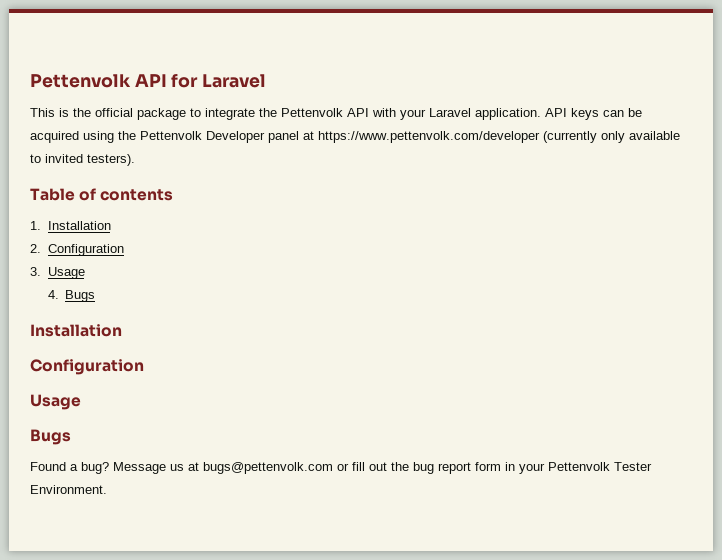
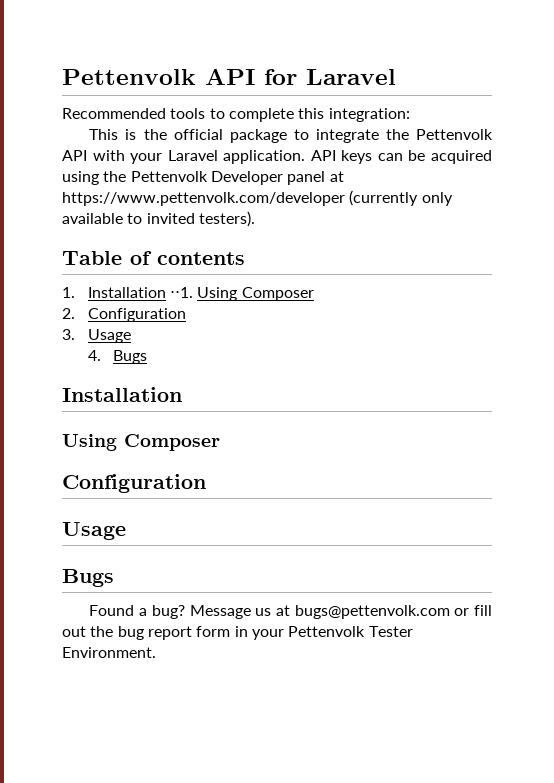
(267, 81) none -> [62,108,410,122] // Recommended tools to complete this integration:
(111, 225) none -> [169,287,314,301] ⋅⋅1. Using Composer
(122, 330) none -> [62,434,220,451] // Using Composer

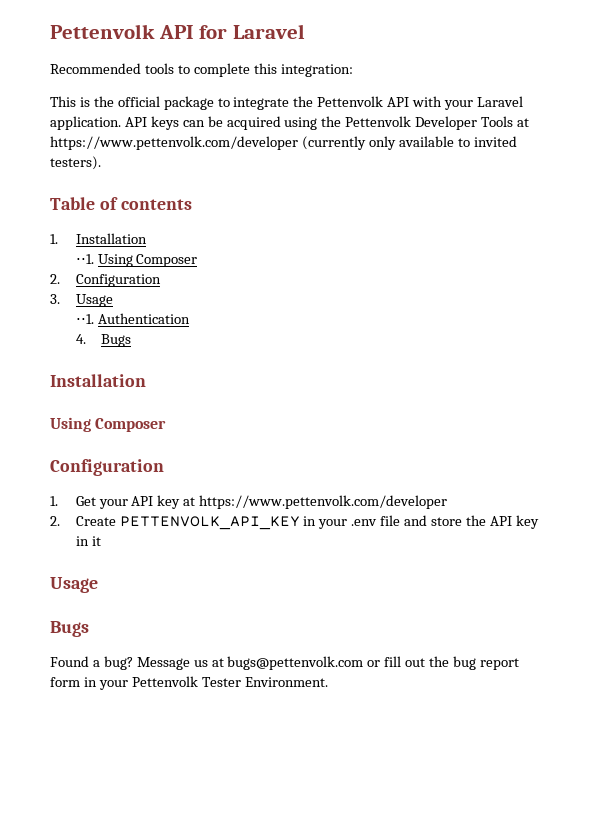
[287,171,326,185] panel -> [481,116,514,127] Tools
(166, 292) none -> (147, 238) //
(131, 336) none -> [75,313,190,324] // ⋅⋅1. Authentication
(206, 483) none -> [50,495,448,509] [50,515,539,530] [75,536,101,546] // 1. Get your API key at https://www.pettenvolk.com/developer // 2. Create PETTENVOLK_API_KEY in your .env file and store the API key in it

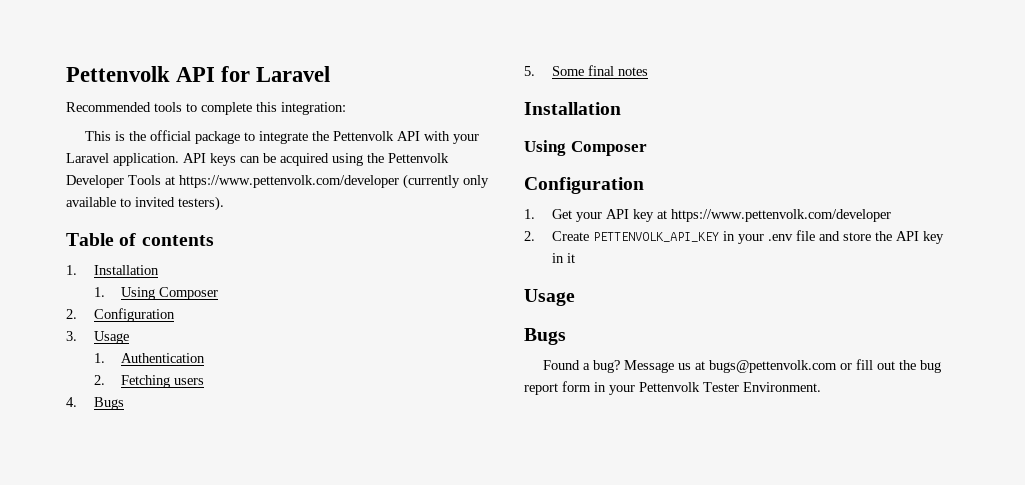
[75,254,94,264] ⋅⋅1. -> [93,287,105,297] 1.
[75,314,94,324] ⋅⋅1. -> [93,353,105,363] 1.
[75,334,132,347] 4. Bugs -> [93,375,205,388] [66,397,124,410] [524,65,648,76] 2. Fetching users // 4. Bugs // 5. Some final notes

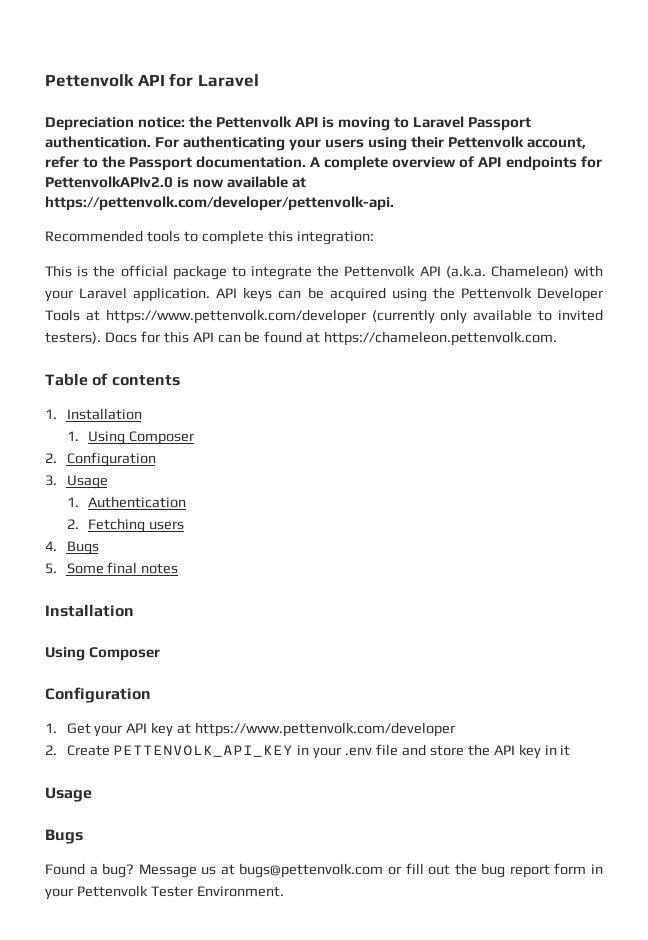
(331, 74) none -> [45,116,532,131] [45,136,587,151] [45,156,602,171] [45,176,307,188] [45,196,394,211] // Depreciation notice: the Pettenvolk API is moving to Laravel Passport authentication. For authenticating your users using their Pettenvolk account, refer to the Passport documentation. A complete overview of API endpoints for PettenvolkAPIv2.0 is now available at https://pettenvolk.com/developer/pettenvolk-api.
(421, 136) none -> [445,265,569,278] (a.k.a. Chameleon)
(224, 203) none -> [104,331,558,346] Docs for this API can be found at https://chameleon.pettenvolk.com.

